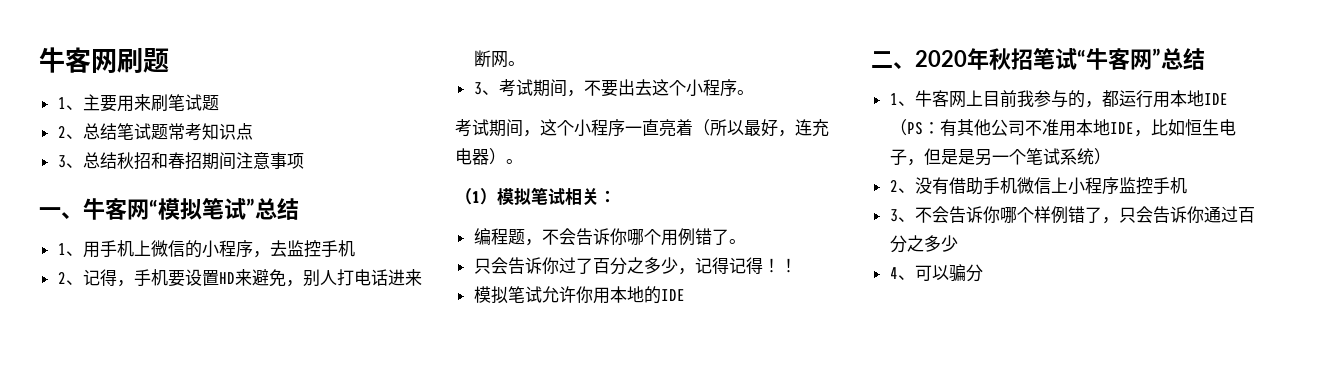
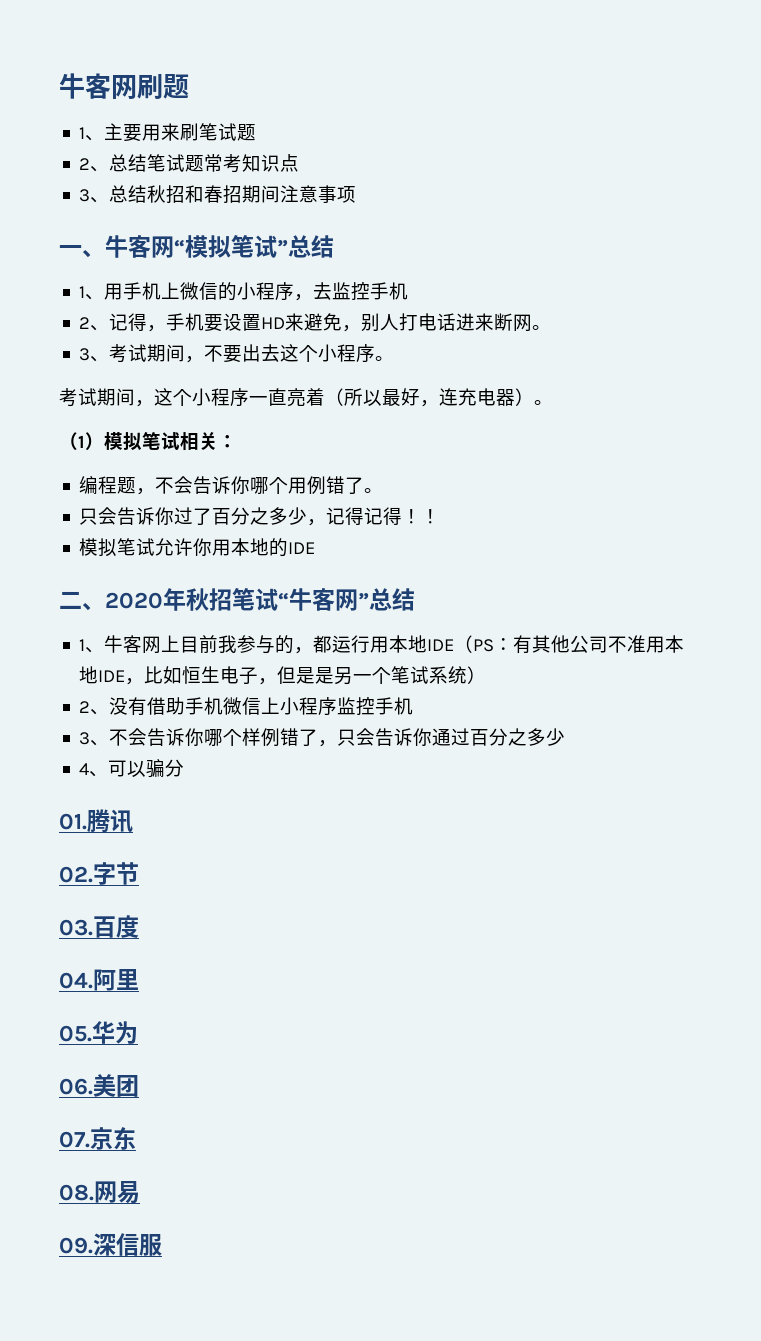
(983, 273) none -> [59,809,133,833] [59,862,139,885] [59,915,139,938] [59,969,139,991] [59,1021,138,1044] [59,1074,139,1097] [59,1127,136,1150] [59,1181,140,1204] [59,1233,162,1256] // 01.腾讯 // 02.字节 // 03.百度 // 04.阿里 // 05.华为 // 06.美团 // 07.京东 // 08.网易 // 09.深信服

